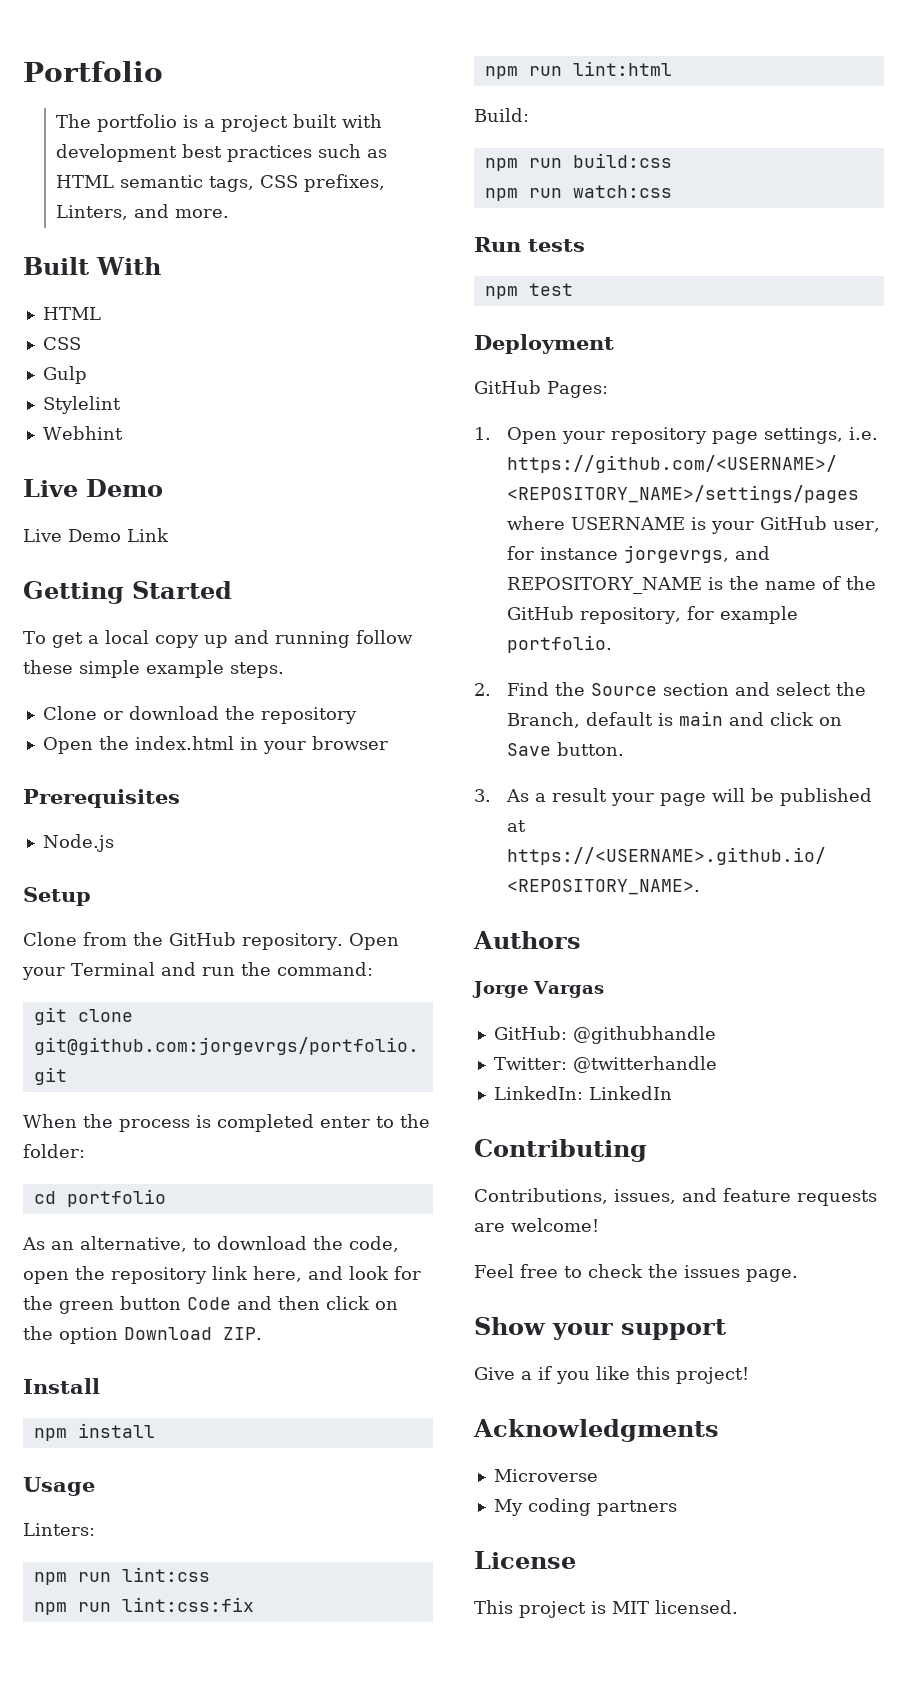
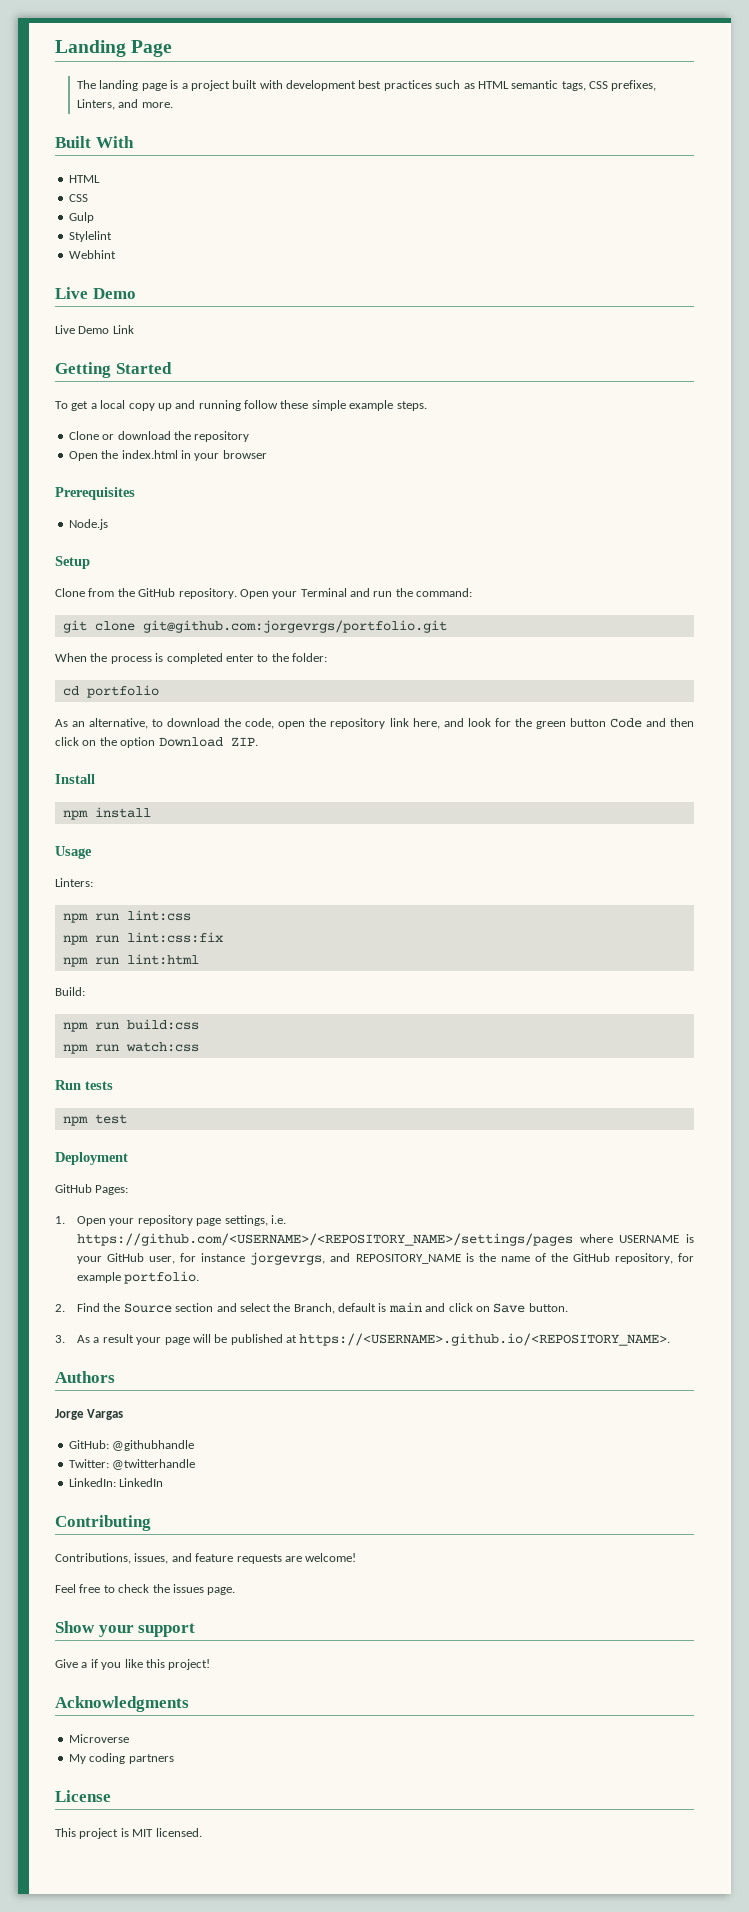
[23,61,163,82] Portfolio -> [55,40,173,57] Landing Page
[97,114,178,132] portfolio -> [99,80,167,91] landing page

